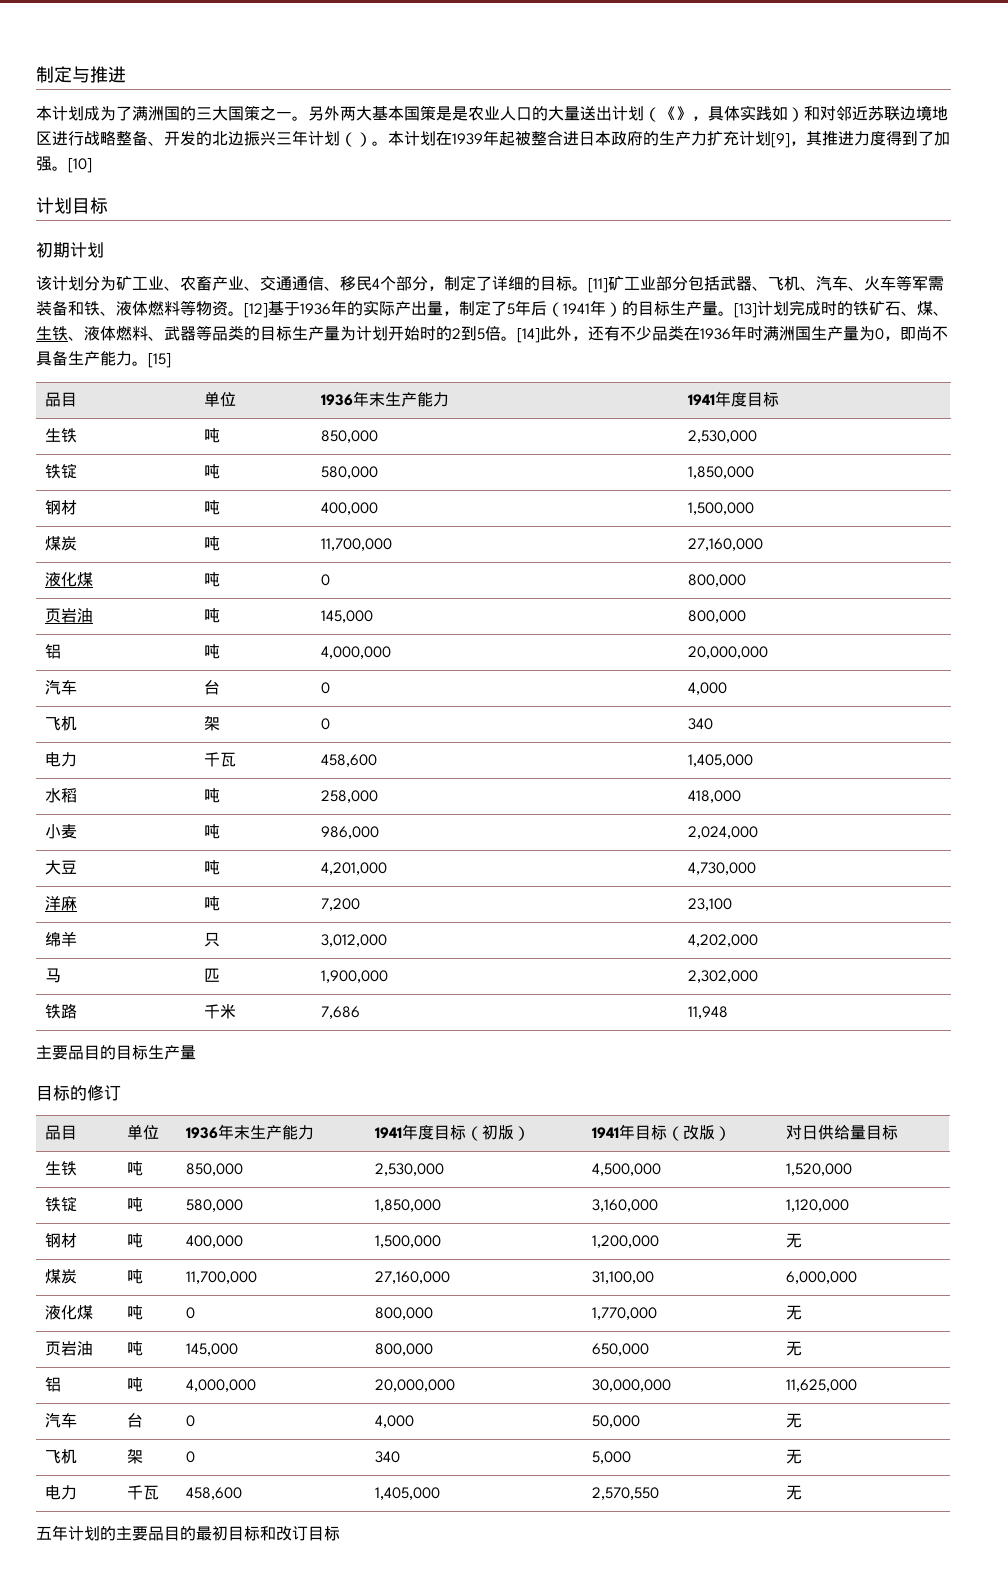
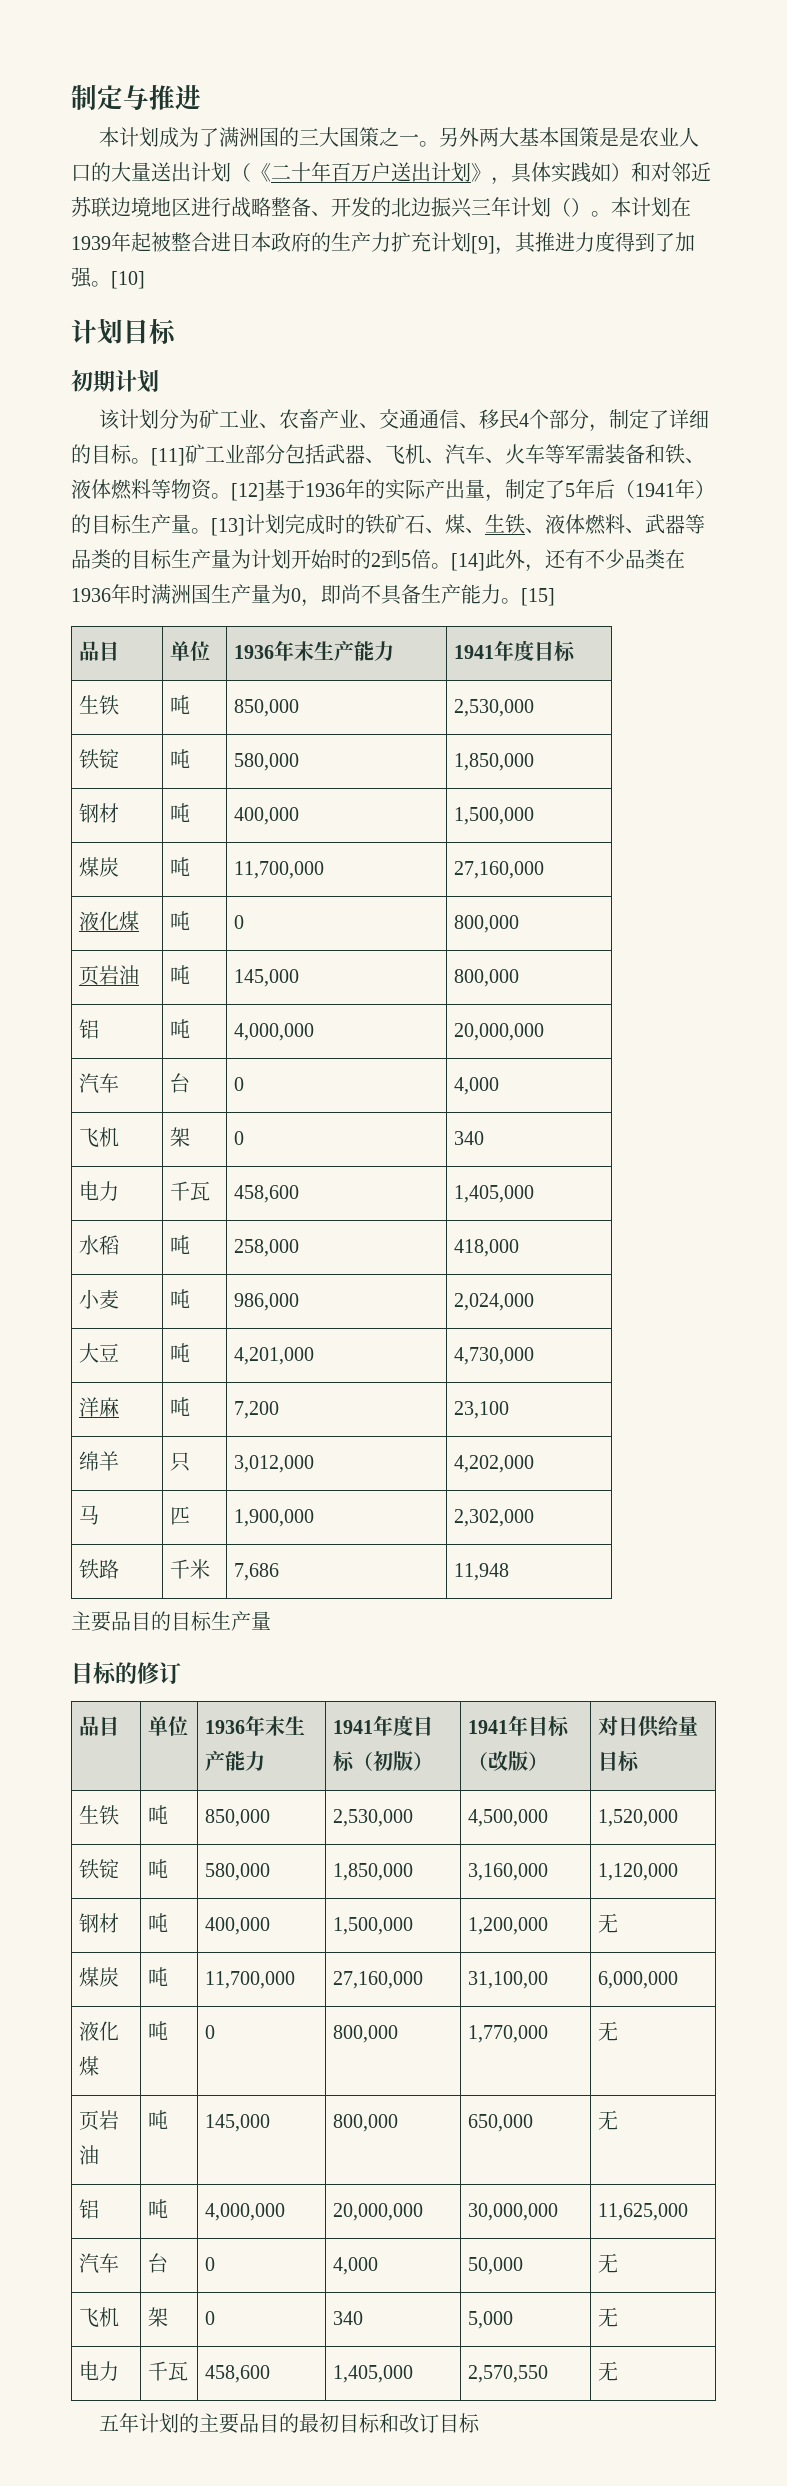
(676, 113) none -> [271,162,471,182] 二十年百万户送出计划

